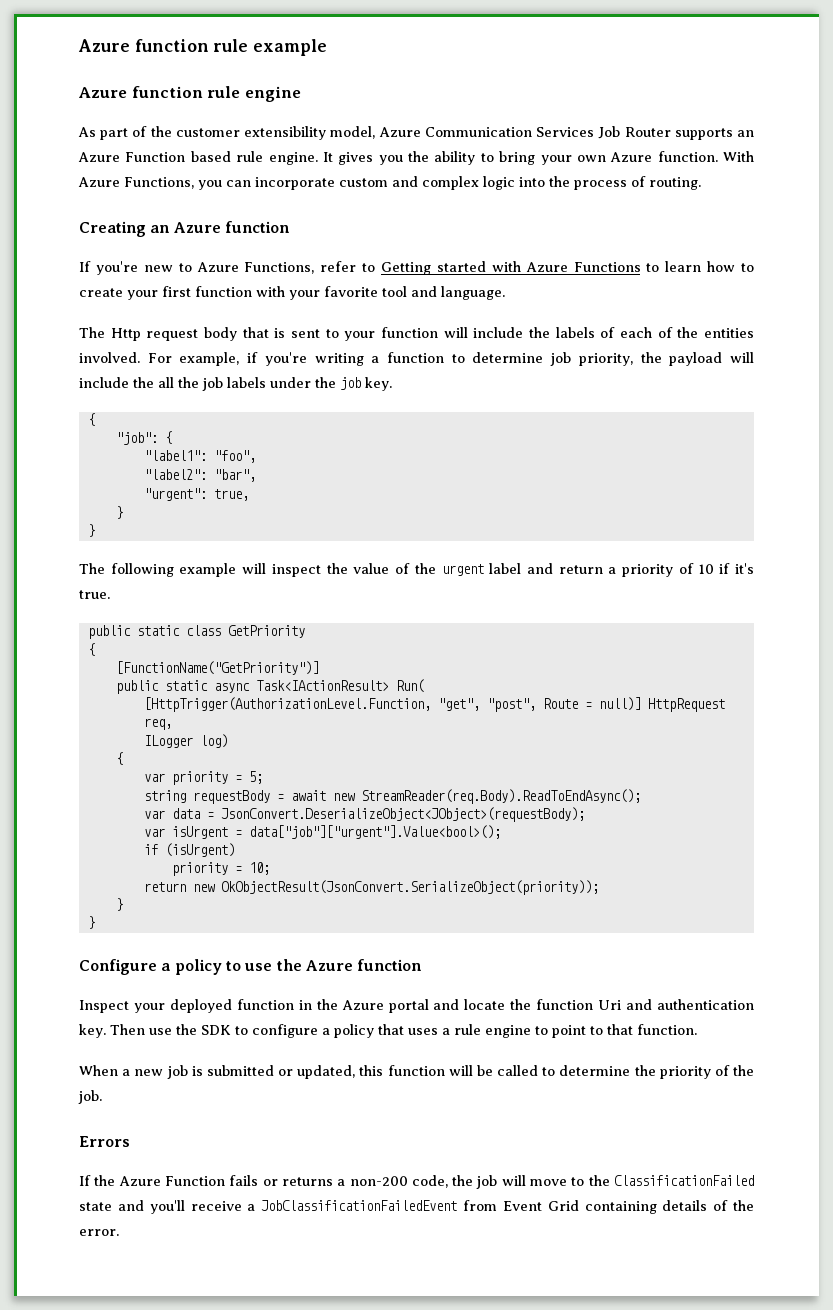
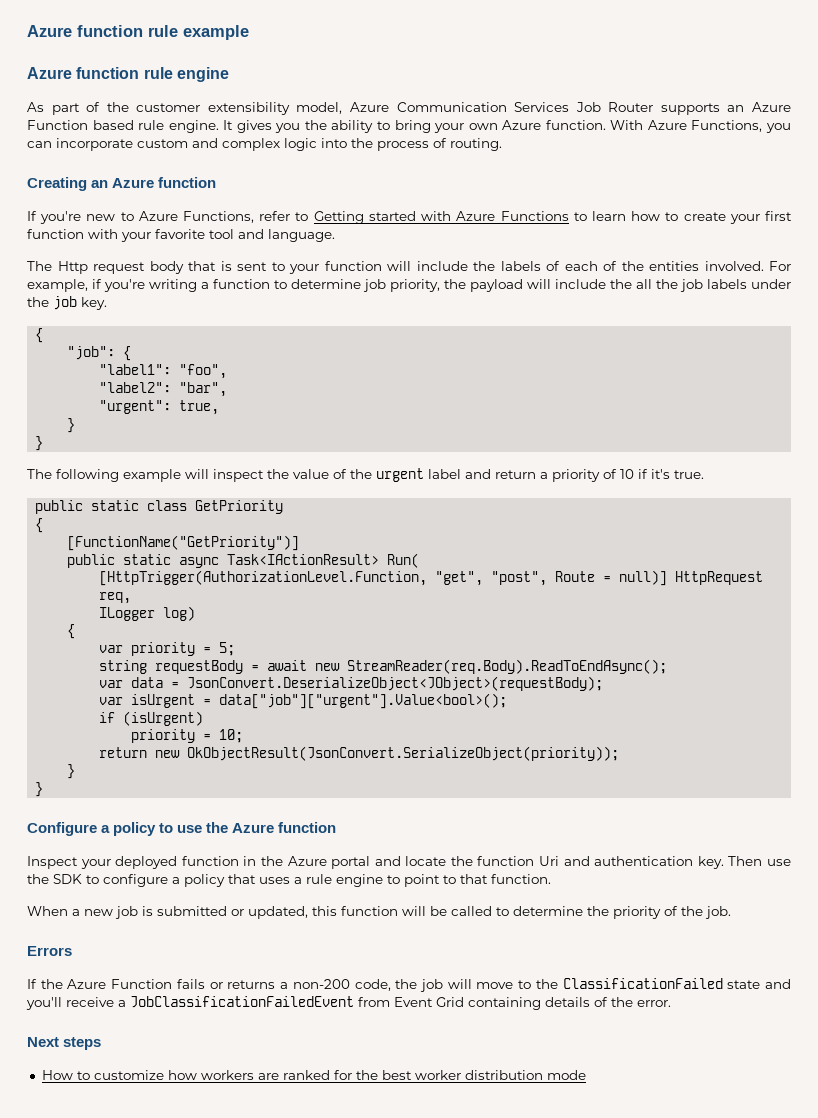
(119, 1232) none -> [27,1037,102,1050] [41,1070,586,1080] // Next steps // How to customize how workers are ranked for the best worker distribution mode

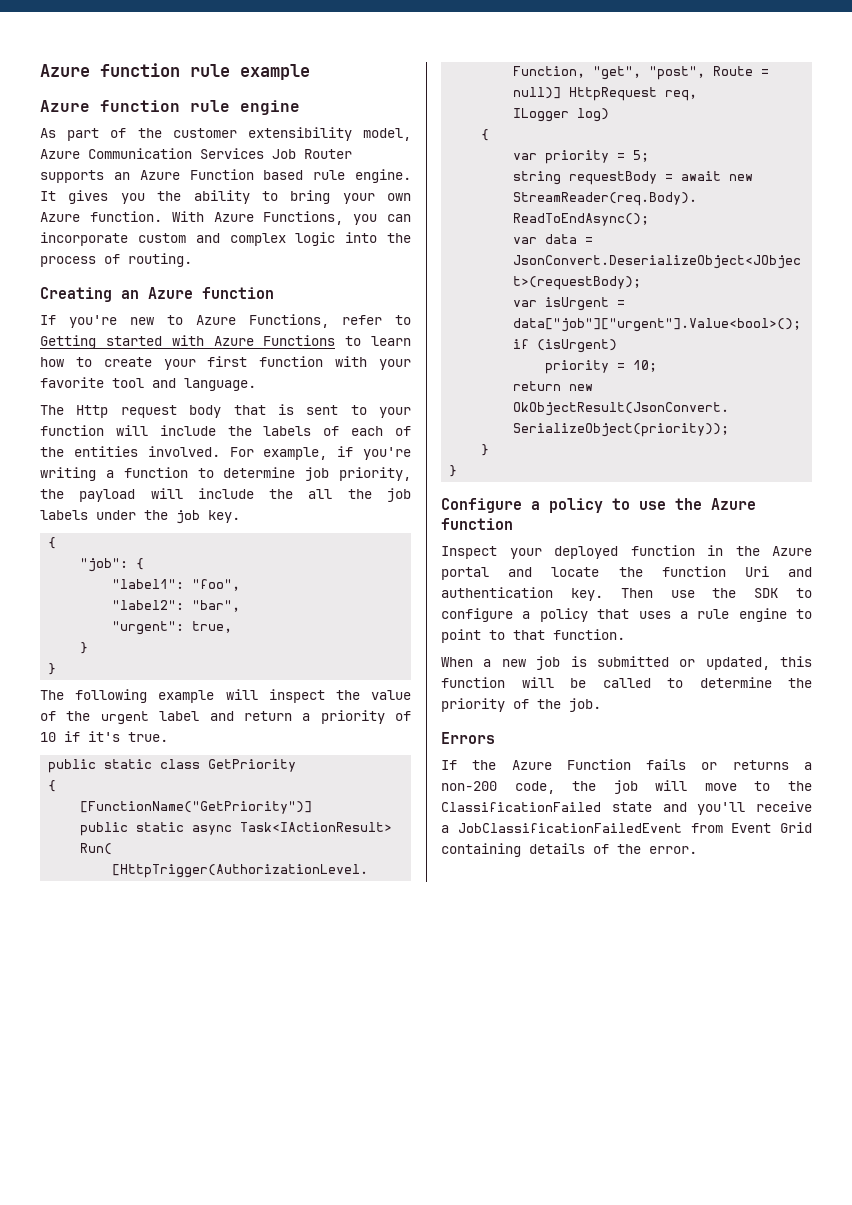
[27,1037,102,1050] [41,1070,586,1080] // Next steps // How to customize how workers are ranked for the best worker distribution mode -> (697, 850) none

